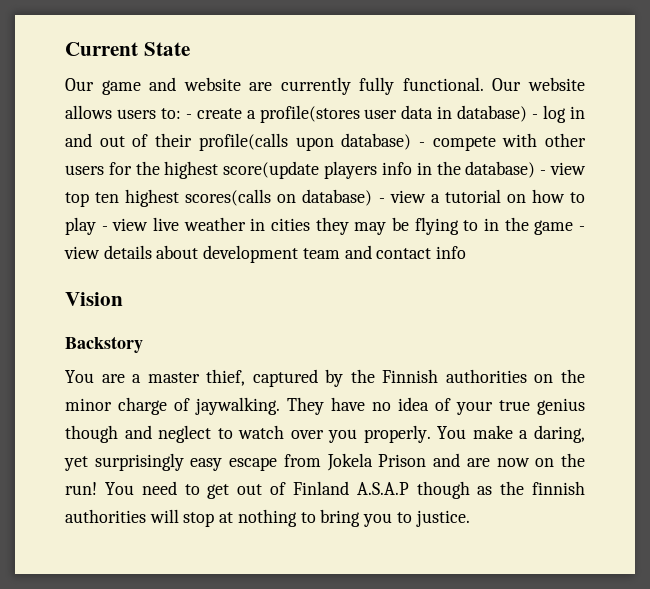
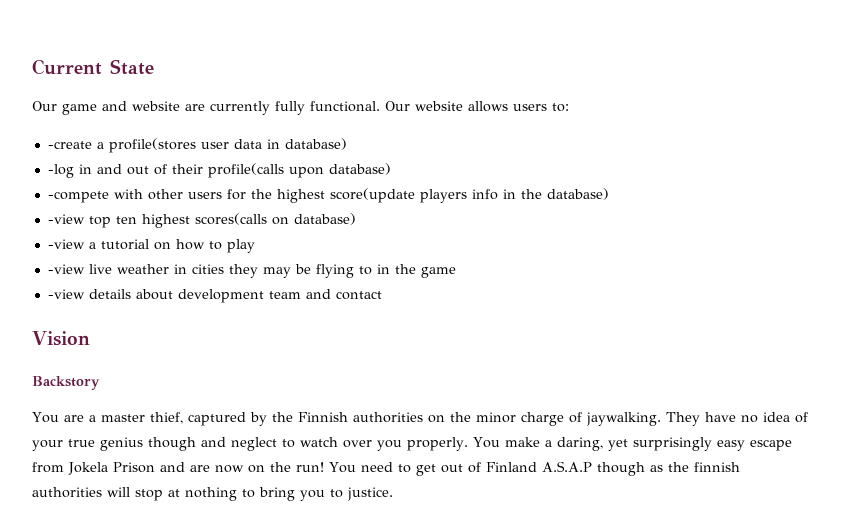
[185,108,242,119] - create -> [47,141,92,149] // -create
[532,105,567,123] - log -> [47,164,74,178] // -log
[418,136,496,151] - compete -> [47,191,109,203] // -compete
[540,162,586,175] - view -> [47,214,85,224] // -view
[378,190,426,203] - view -> [47,239,85,249] // -view
[101,218,149,231] - view -> [47,264,85,274] // -view
[579,226,586,231] [64,246,100,259] - view -> [47,289,85,299] // -view
[436,246,467,259] info -> (382, 295) none

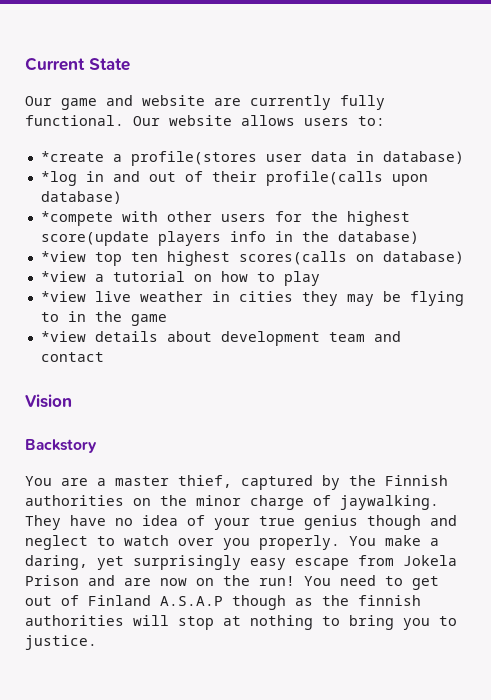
[47,141,92,149] -create -> [40,151,104,162] *create
[47,164,74,178] -log -> [40,171,77,186] *log
[47,191,109,203] -compete -> [40,211,113,226] *compete
[47,214,85,224] -view -> [40,251,86,262] *view
[47,239,85,249] -view -> [40,271,86,282] *view
[47,264,85,274] -view -> [40,291,86,302] *view
[47,289,85,299] -view -> [40,331,86,342] *view

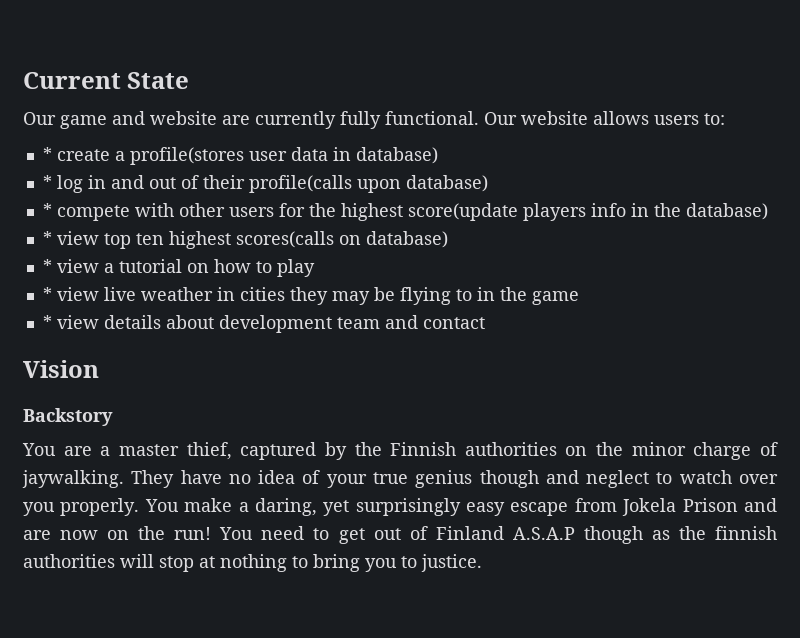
[40,151,104,162] *create -> [42,147,110,161] * create
[40,171,77,186] *log -> [42,175,83,193] * log
[40,211,113,226] *compete -> [42,203,130,221] * compete
[40,251,86,262] *view -> [42,231,99,245] * view
[40,271,86,282] *view -> [42,259,99,273] * view
[40,291,86,302] *view -> [42,287,99,301] * view
[40,331,86,342] *view -> [42,315,99,329] * view

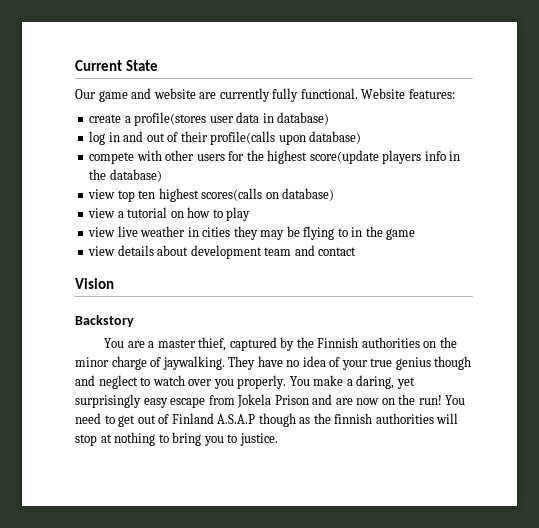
[484,111,725,125] [42,147,52,161] Our website allows users to: // * -> [361,88,455,99] Website features: //
[42,175,52,189] * -> (330, 118) none
[42,203,52,217] * -> (362, 137) none
[42,231,52,245] * -> (162, 175) none
[42,259,52,273] * -> (335, 194) none
[42,287,52,301] * -> (251, 214) none
[42,315,52,329] * -> (416, 234) none

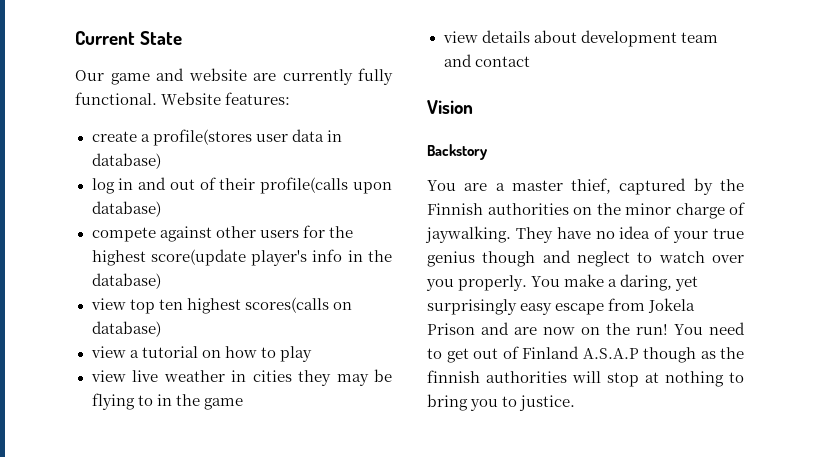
[136,150,162,161] with -> [159,226,212,242] against
[382,150,422,164] players -> [251,250,308,266] player's

